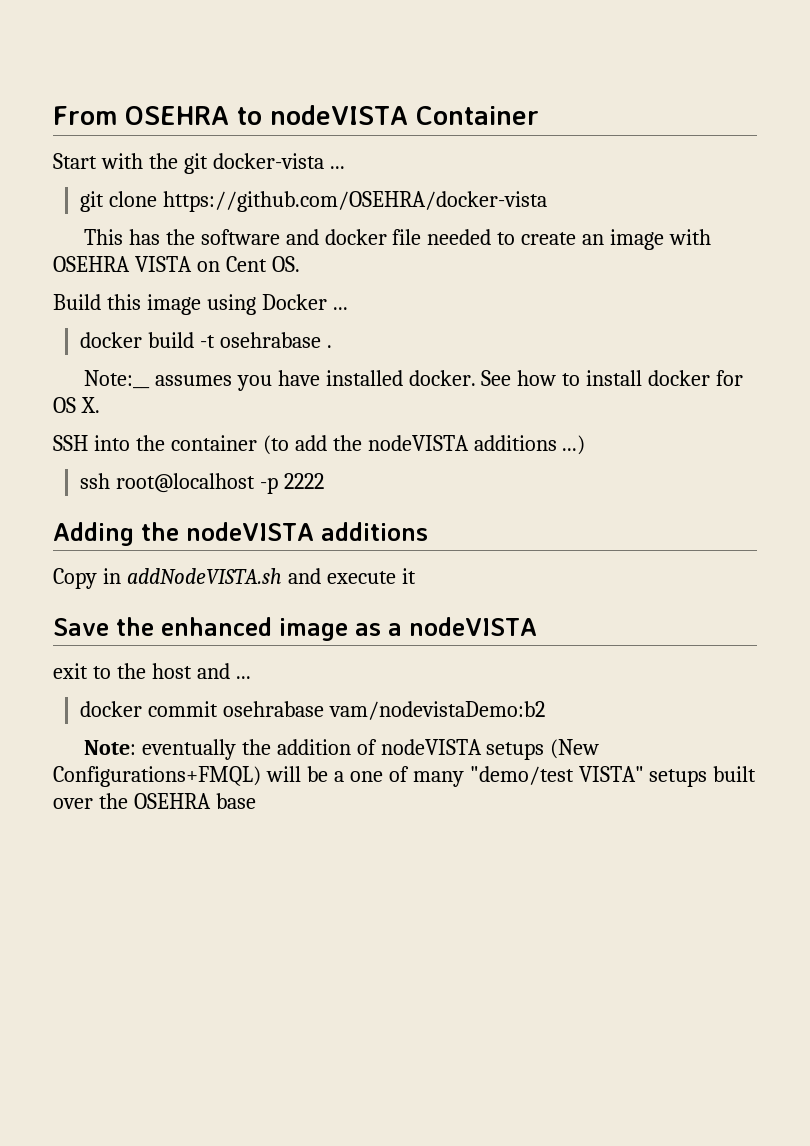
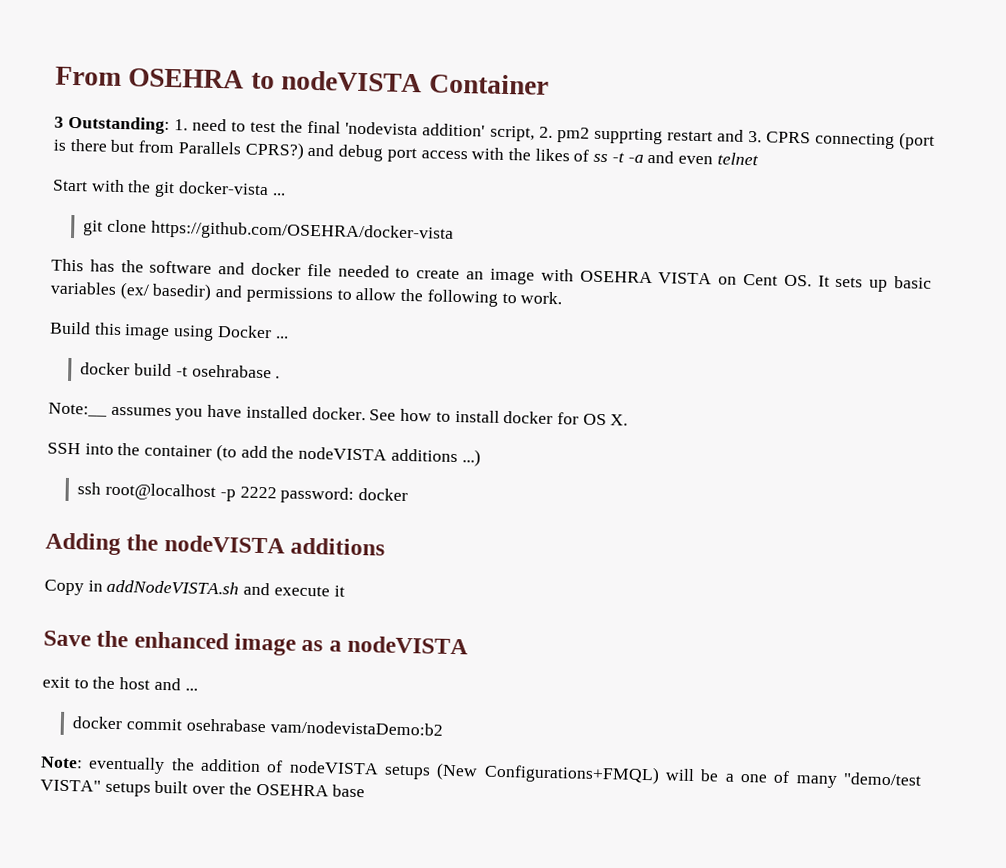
(539, 115) none -> [54,115,936,150] [53,138,759,166] // 3 Outstanding: 1. need to test the final 'nodevista addition' script, 2. pm2 supprting restart and 3. CPRS connecting (port is there but from Parallels CPRS?) and debug port access with the likes of ss -t -a and even telnet
(300, 264) none -> [817,275,933,292] [50,281,563,307] It sets up basic variables (ex/ basedir) and permissions to allow the following to work.
(325, 481) none -> [280,486,409,504] password: docker

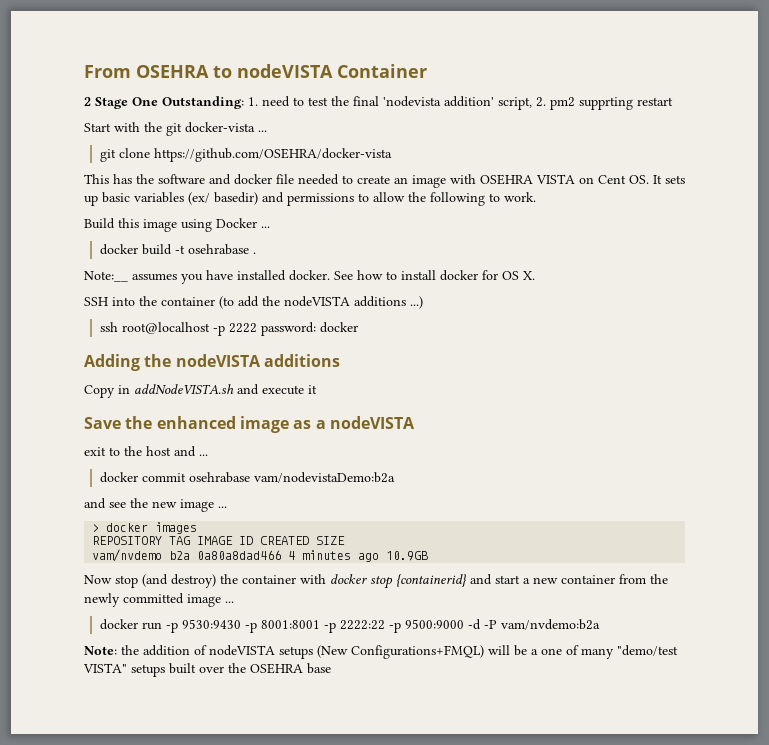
[54,116,64,128] 3 -> [84,97,158,109] 2 Stage One
[716,129,936,150] [53,138,759,166] and 3. CPRS connecting (port is there but from Parallels CPRS?) and debug port access with the likes of ss -t -a and even telnet -> (673, 101) none
[269,720,443,736] vam/nodevistaDemo:b2 -> [253,472,395,483] [84,498,227,512] [92,522,198,534] [92,536,346,545] [92,549,429,562] [84,574,668,589] [84,593,234,607] [99,619,600,633] vam/nodevistaDemo:b2a // and see the new image ... // > docker images // REPOSITORY TAG IMAGE ID CREATED SIZE // vam/nvdemo b2a 0a80a8dad466 4 minutes ago 10.9GB // Now stop (and destroy) the container with docker stop {containerid} and start a new container from the newly committed image ... // docker run -p 9530:9430 -p 8001:8001 -p 2222:22 -p 9500:9000 -d -P vam/nvdemo:b2a
[88,756,166,775] eventually -> (117, 650) none

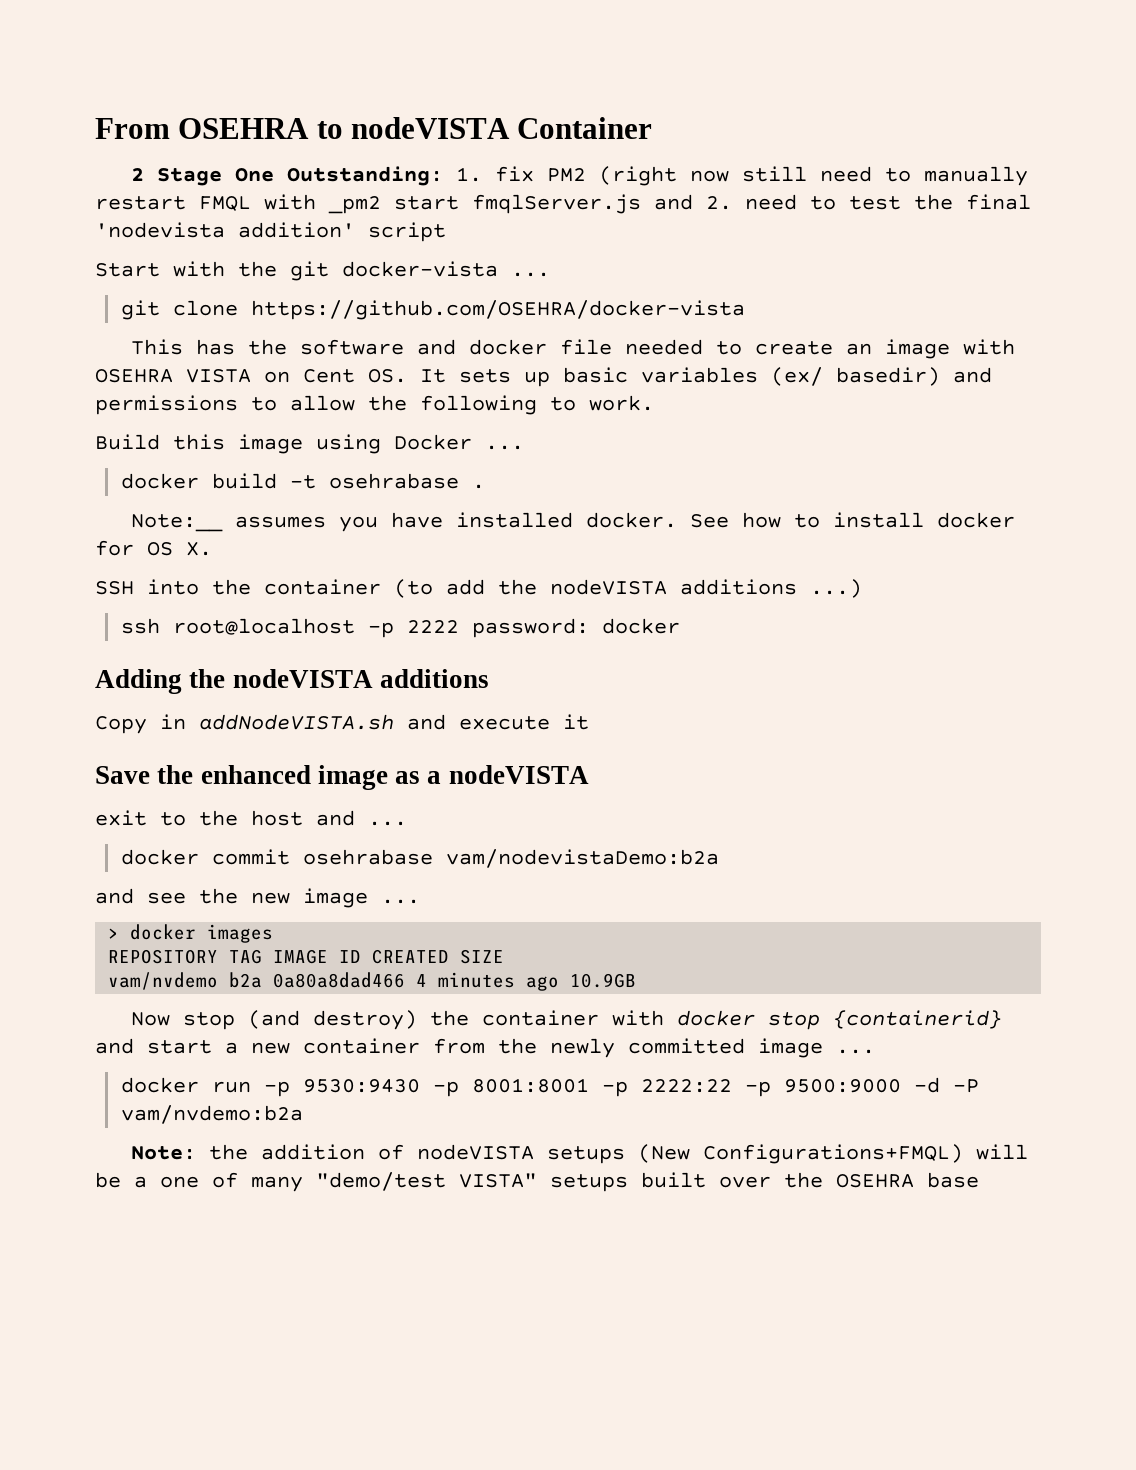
(258, 101) none -> [495,166,1029,186] [95,194,732,214] fix PM2 (right now still need to manually restart FMQL with _pm2 start fmqlServer.js and 2.
[498,97,673,110] script, 2. pm2 supprting restart -> [368,222,446,242] script

